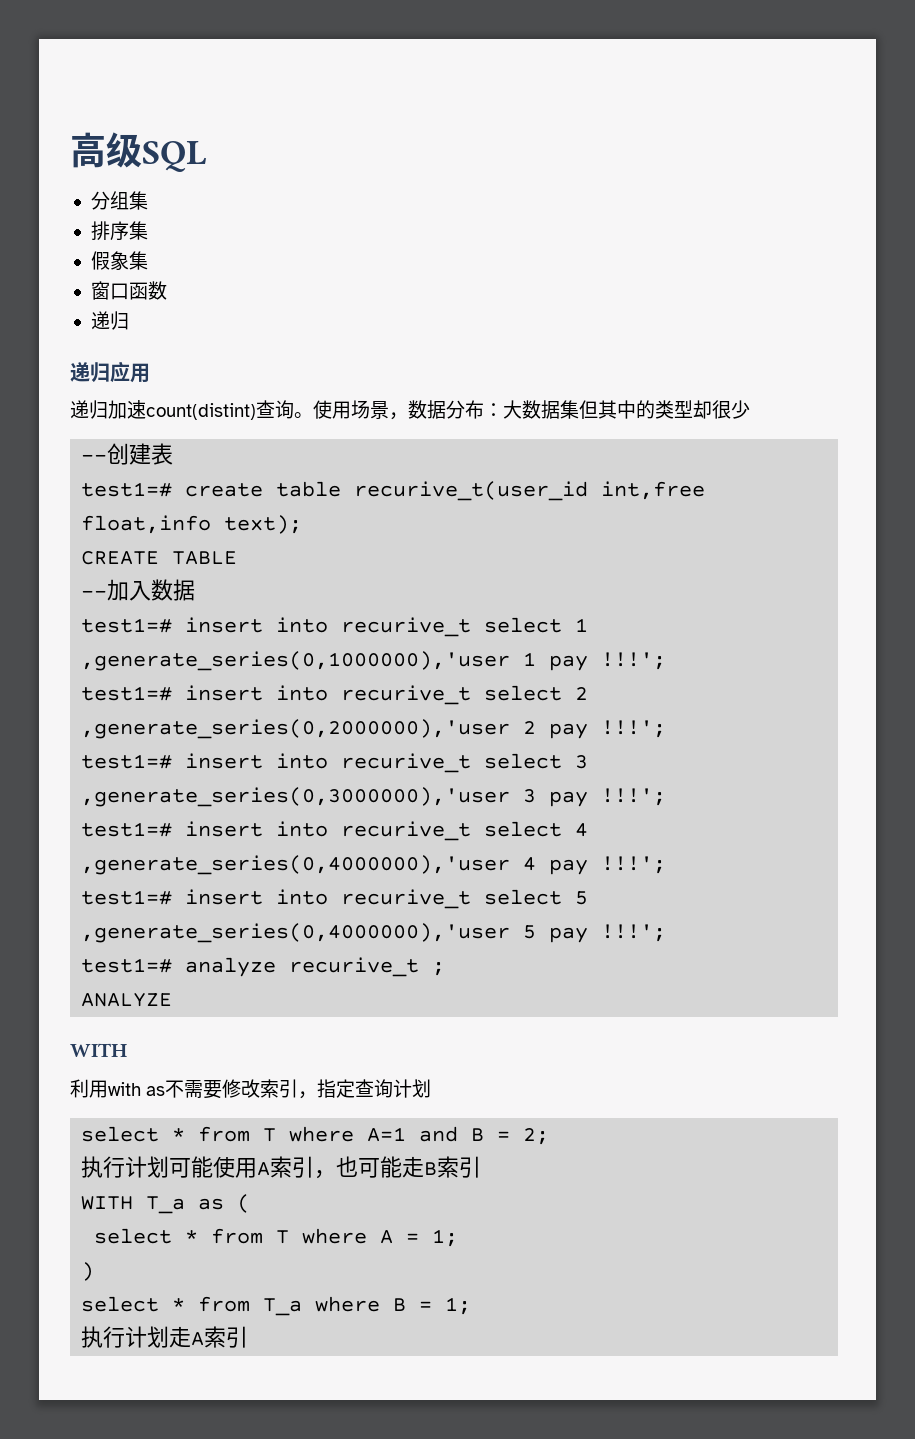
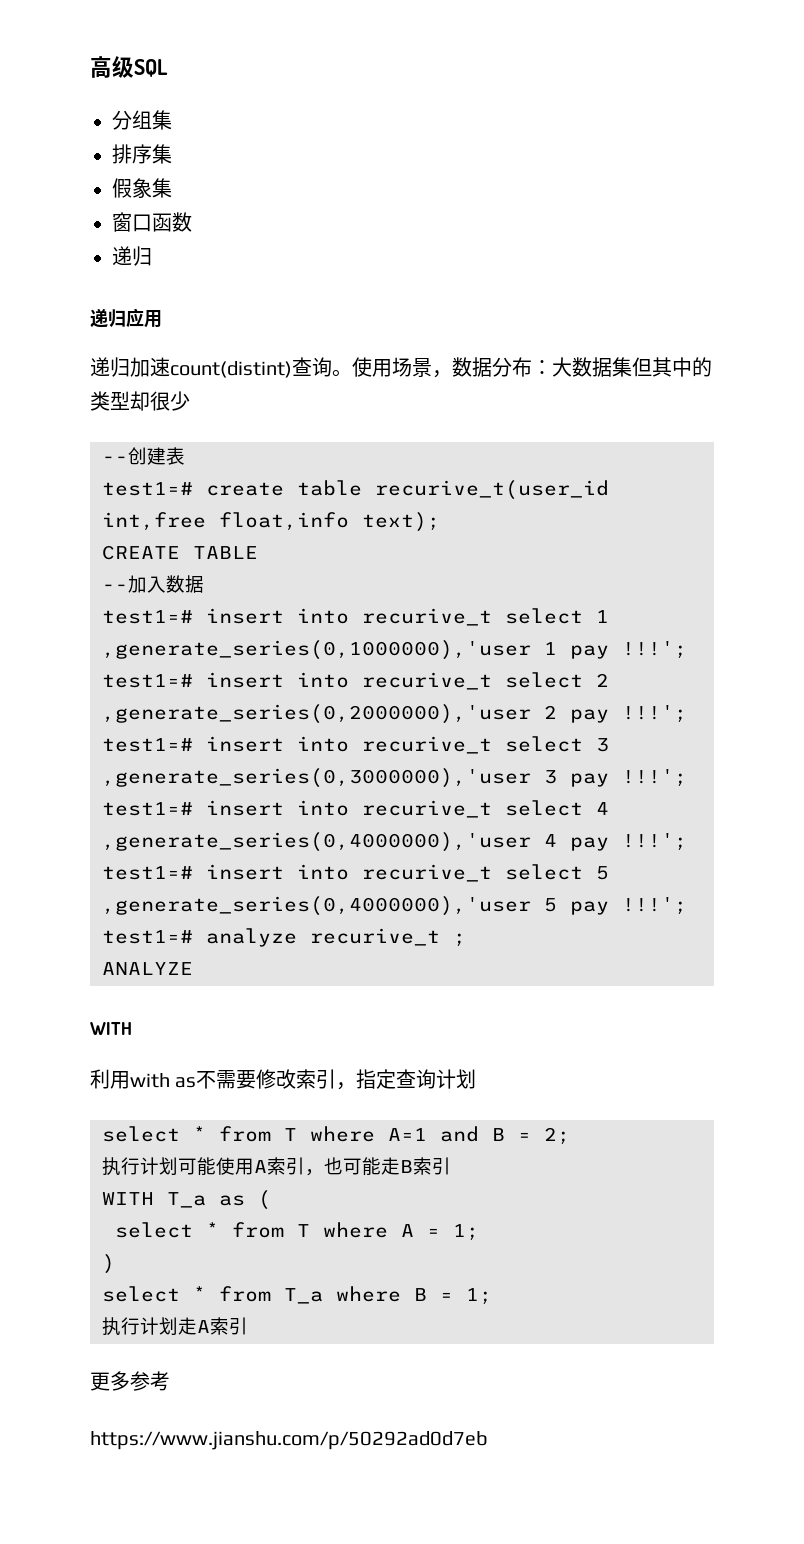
(249, 1337) none -> [90,1371,170,1391] [90,1431,488,1450] // 更多参考 // https://www.jianshu.com/p/50292ad0d7eb

